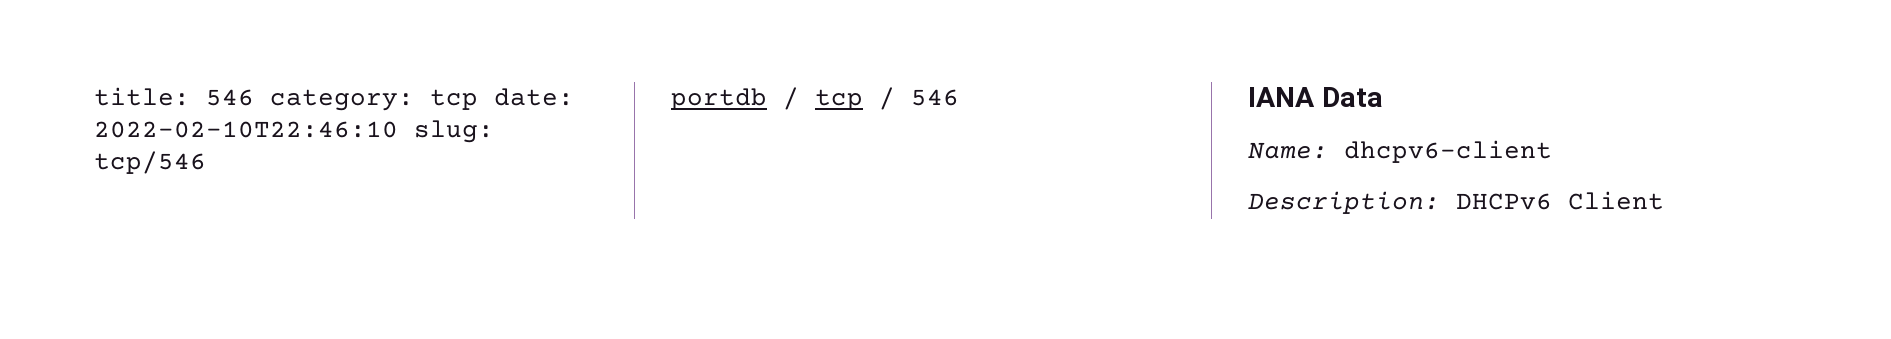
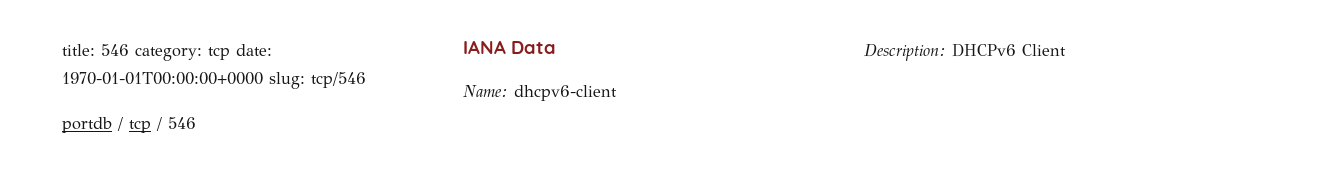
[94,121,398,138] 2022-02-10T22:46:10 -> [62,72,263,85] 1970-01-01T00:00:00+0000

